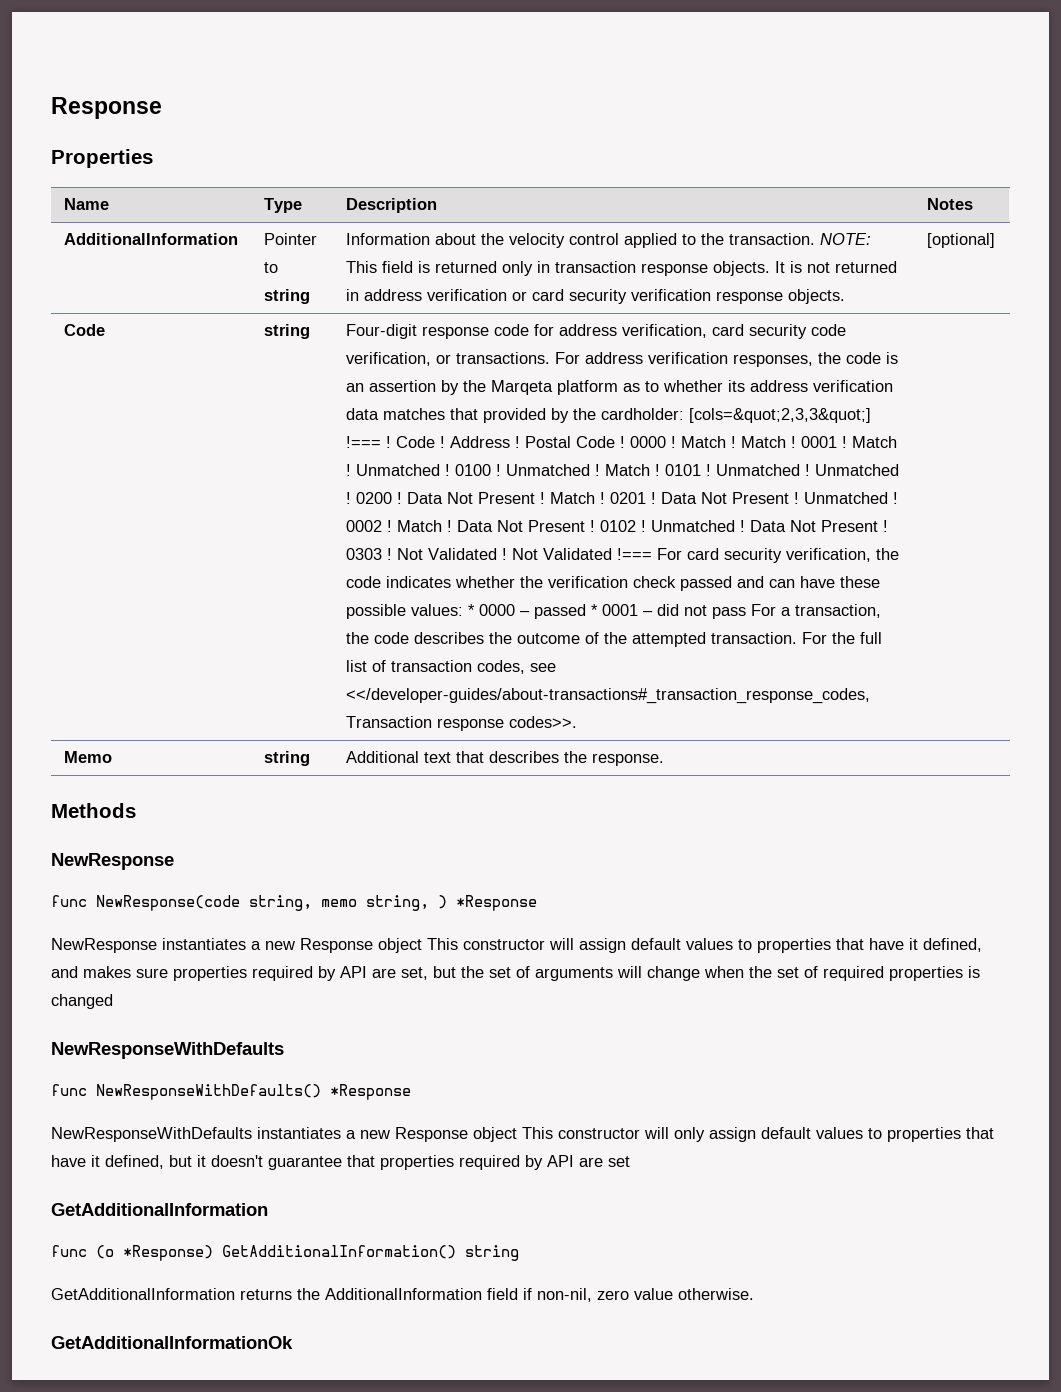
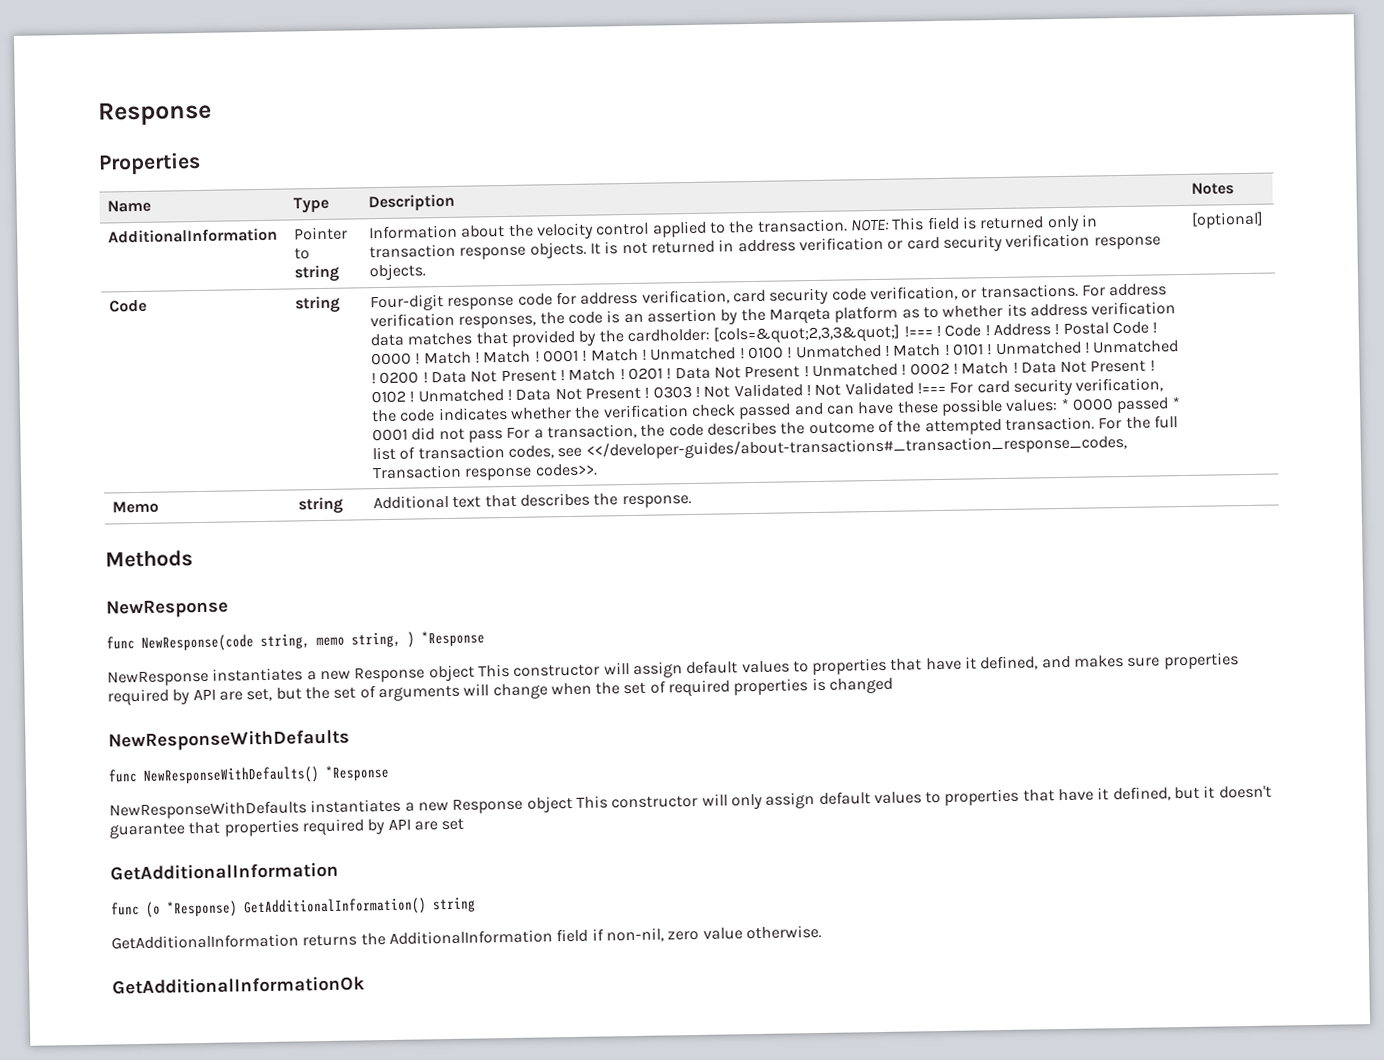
[519,611,530,616] – -> (1114, 404) none
[642,611,653,616] – -> (409, 435) none

